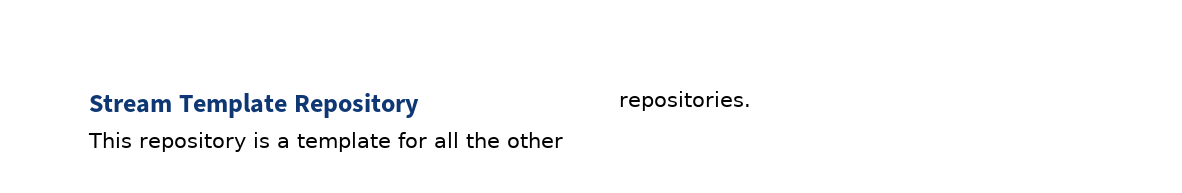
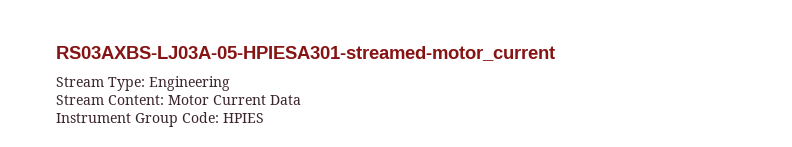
[89,93,420,118] [88,132,563,152] [619,91,751,111] Stream Template Repository // This repository is a template for all the other repositories. -> [56,46,555,61] [56,76,230,91] [56,95,301,105] [56,112,264,127] RS03AXBS-LJ03A-05-HPIESA301-streamed-motor_current // Stream Type: Engineering // Stream Content: Motor Current Data // Instrument Group Code: HPIES

